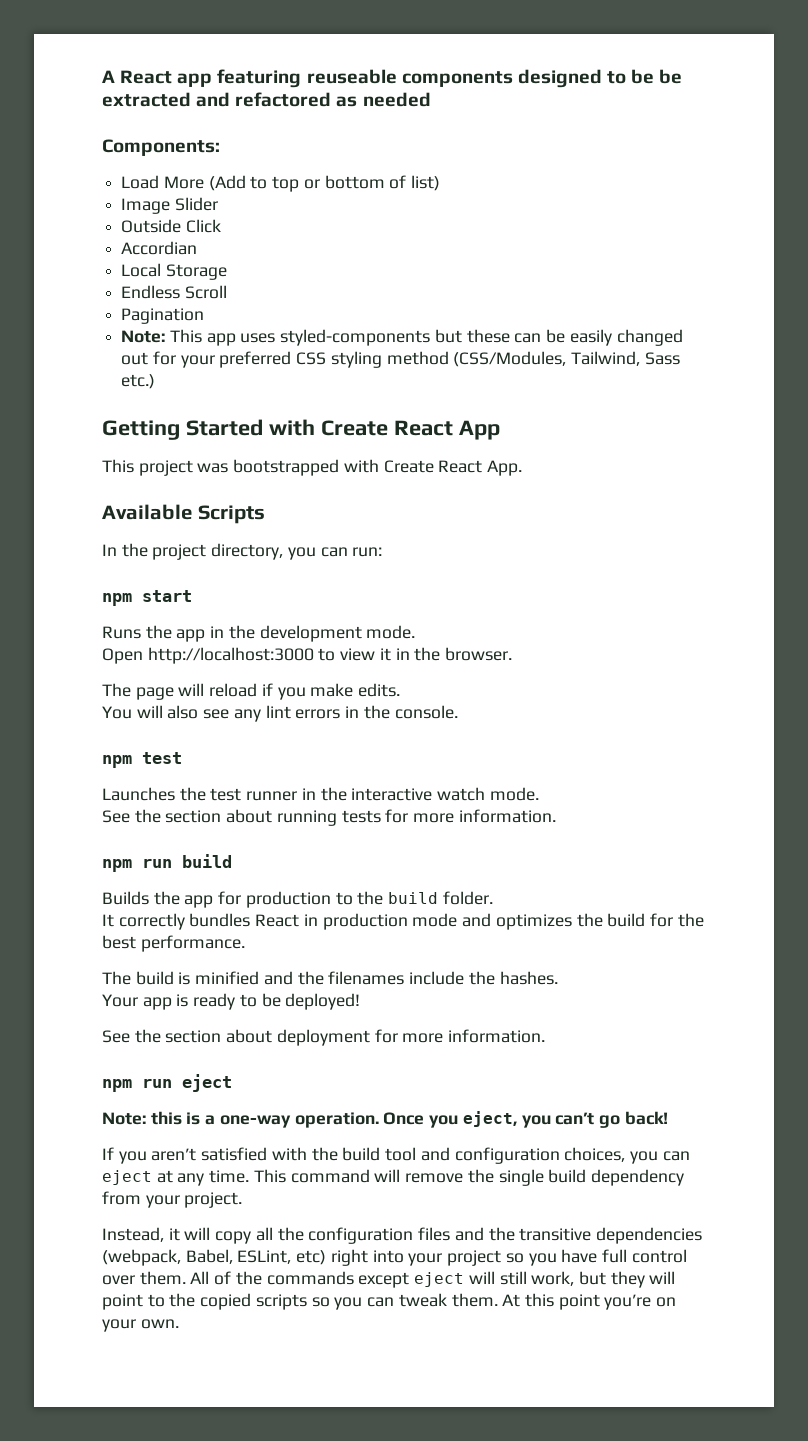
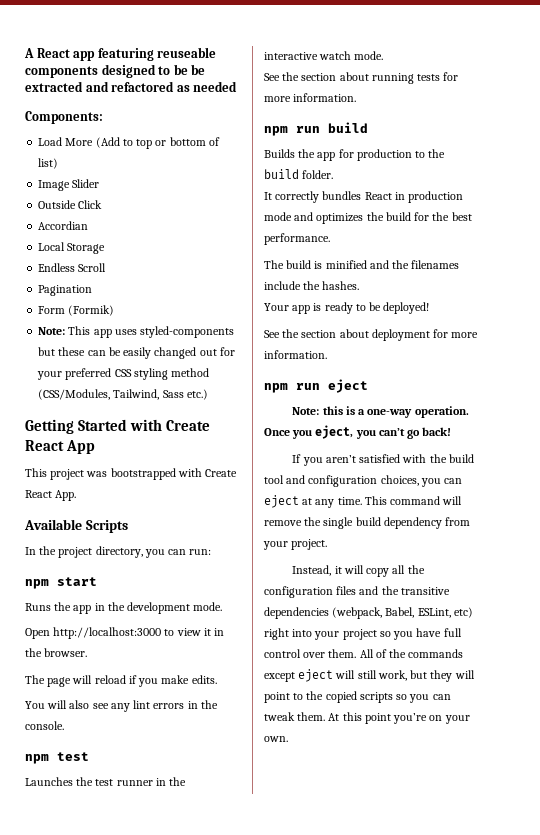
(205, 316) none -> [38,305,115,316] // Form (Formik)

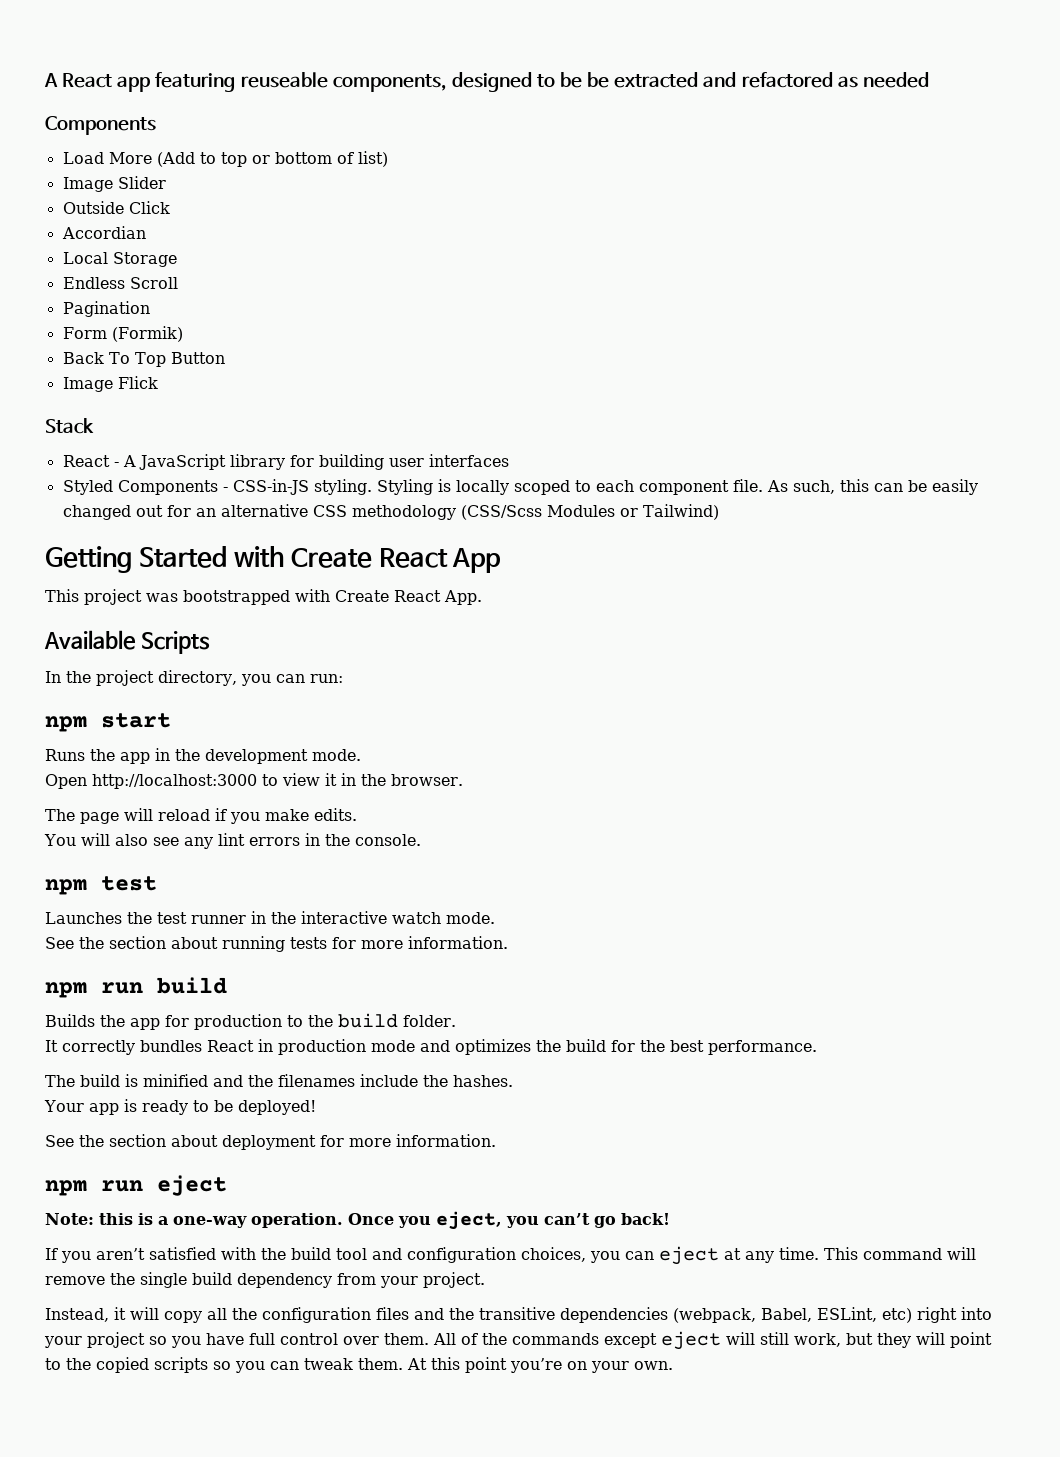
[25,66,98,78] components -> [332,74,447,92] components,
[25,111,103,124] Components: -> [45,116,156,135] Components
[38,326,235,338] [38,347,86,356] Note: This app uses styled-components but these -> [62,352,225,367] [62,376,158,392] [45,418,94,434] [62,454,509,470] [62,479,869,495] Back To Top Button // Image Flick // Stack // React - A JavaScript library for building user interfaces // Styled Components - CSS-in-JS styling. Styling is locally scoped to each component file. As such, this
[37,368,210,380] [38,389,208,400] your preferred CSS styling method (CSS/Modules, Tailwind, Sass etc.) -> [195,504,719,520] an alternative CSS methodology (CSS/Scss Modules or Tailwind)

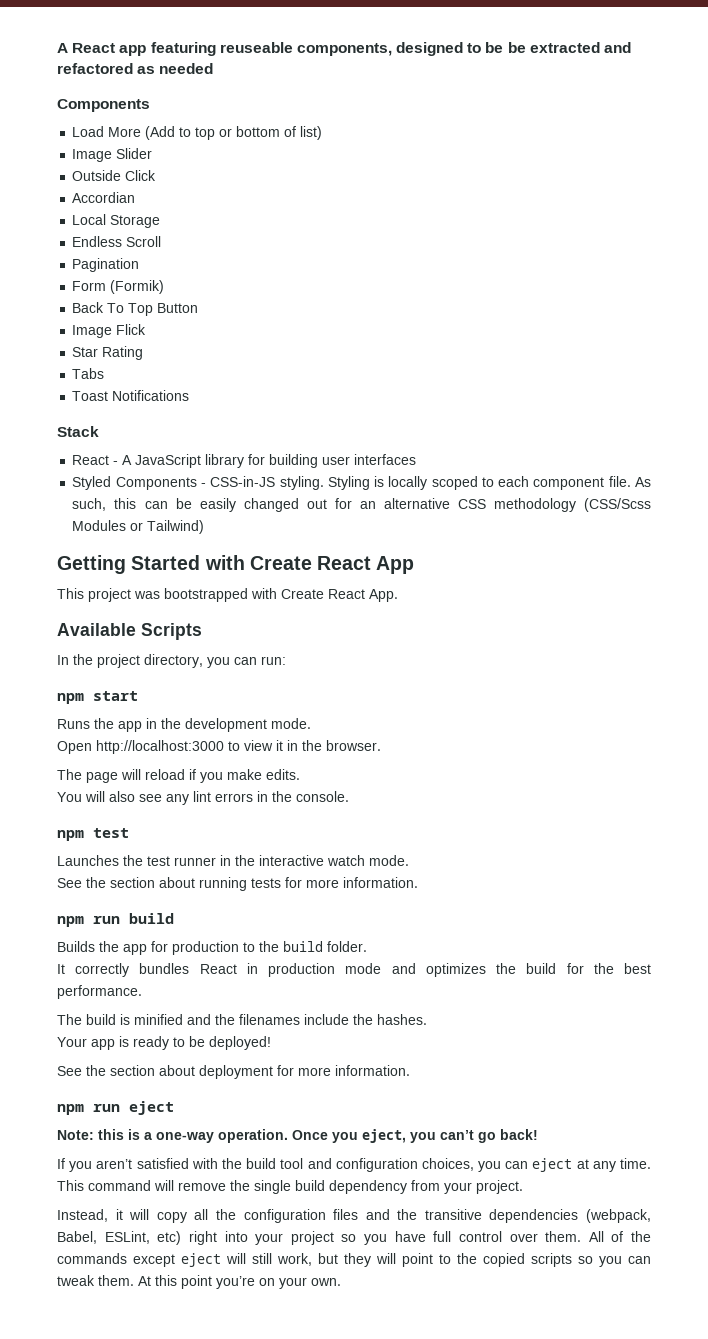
(158, 382) none -> [72,346,144,360] [72,368,105,379] [72,390,190,401] // Star Rating // Tabs // Toast Notifications

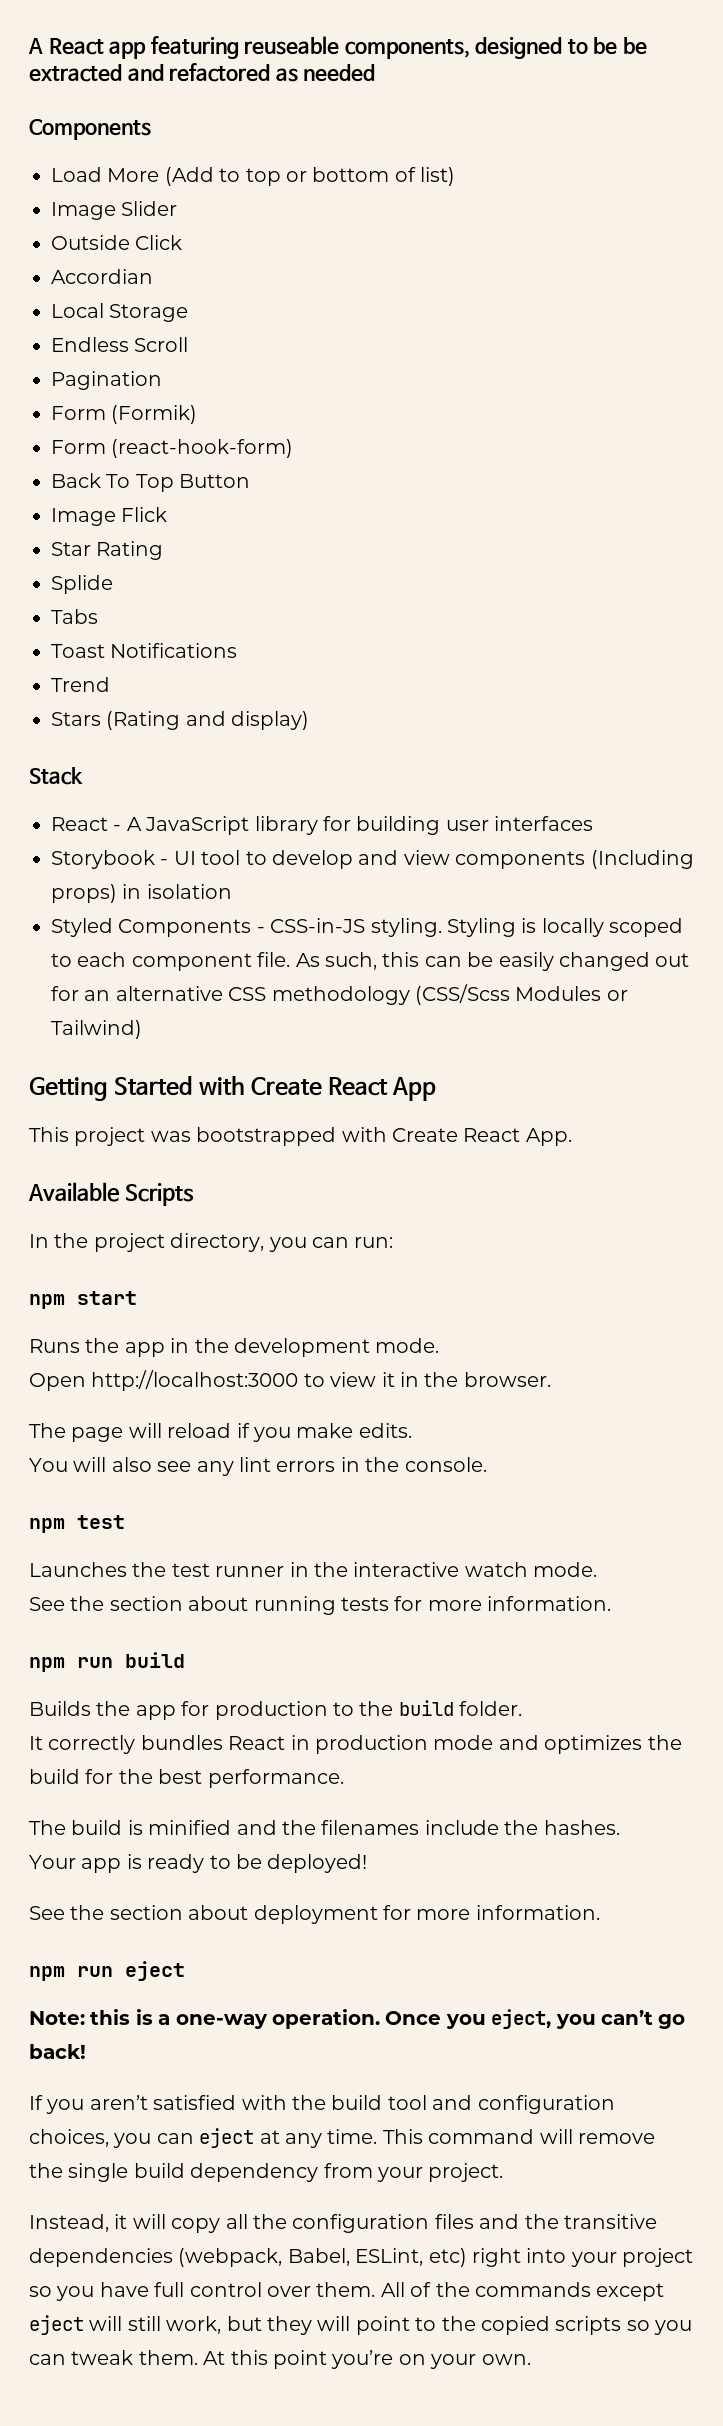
(165, 287) none -> [51,439,294,458] // Form (react-hook-form)
(144, 353) none -> [51,575,113,594] // Splide
(190, 395) none -> [51,677,110,692] [51,711,310,730] // Trend // Stars (Rating and display)
(417, 459) none -> [51,850,694,869] [51,884,232,903] // Storybook - UI tool to develop and view components (Including props) in isolation

